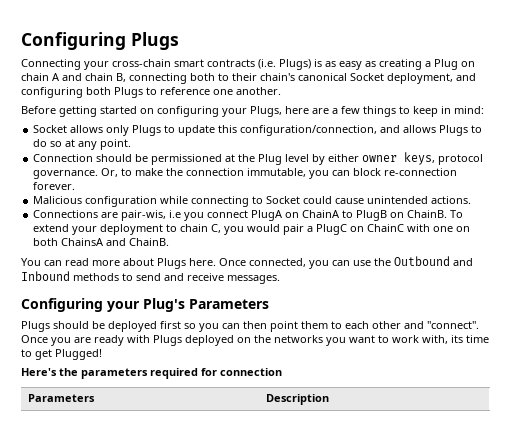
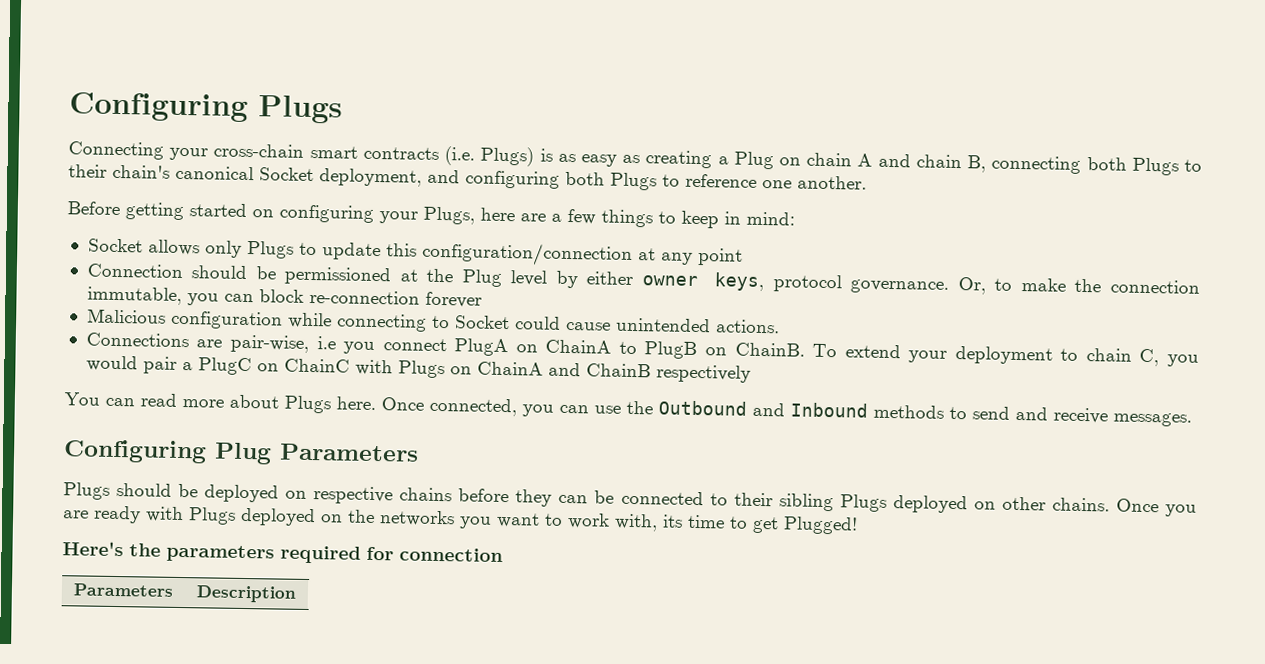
(215, 77) none -> [1131,157,1179,176] Plugs
[240,125,483,136] [33,139,63,147] configuration/connection, and allows Plugs to do so -> [421,241,633,267] configuration/connection
[100,139,132,150] point. -> [697,247,743,266] point
[33,182,76,190] forever. -> [424,291,482,308] forever
[121,210,167,221] pair-wis, -> [230,334,310,353] pair-wise,
[433,226,471,232] [33,238,170,246] one on both ChainsA and ChainB. -> [397,360,751,383] Plugs on ChainA and ChainB respectively
[107,298,185,312] your Plug's -> [214,442,272,465] Plug
[160,321,479,332] first so you can then point them to each other and "connect". -> [285,486,1110,514] on respective chains before they can be connected to their sibling Plugs deployed on other chains.

